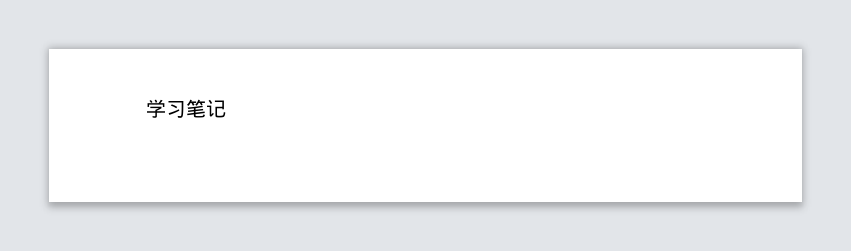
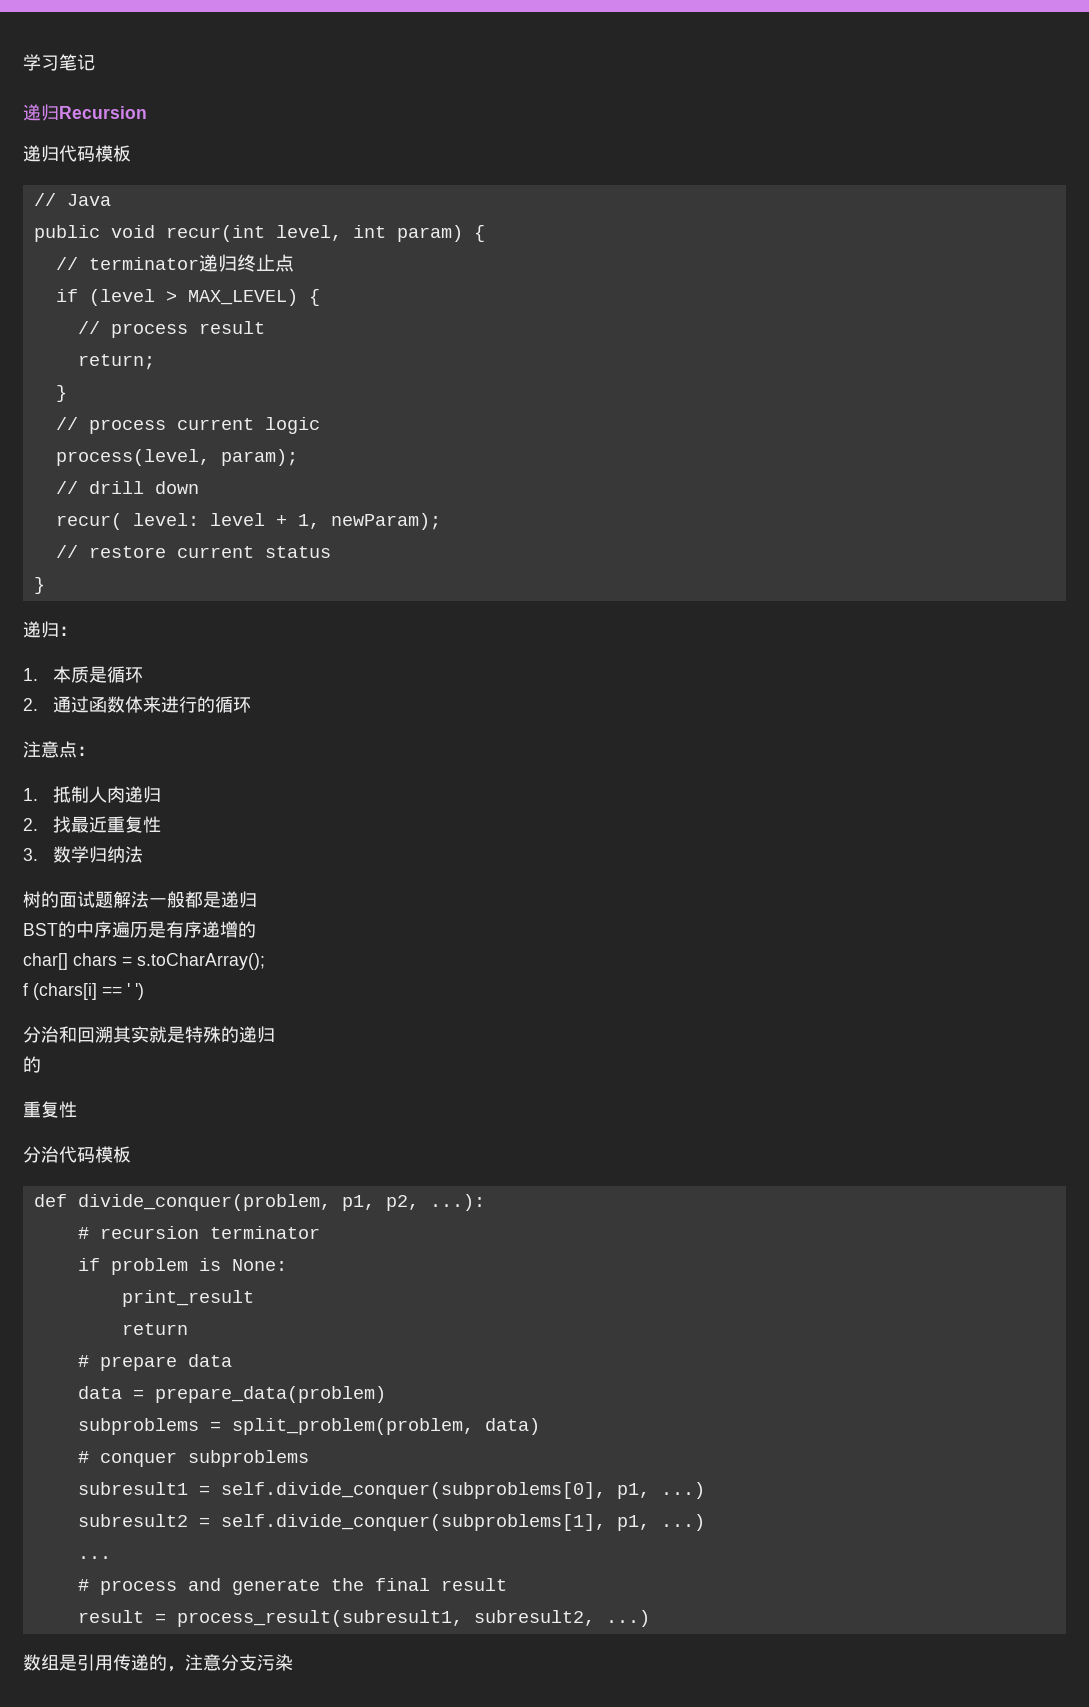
(226, 108) none -> [23,104,147,121] [23,145,131,162] [33,193,111,206] [33,225,485,242] [55,254,294,272] [55,289,320,306] [77,321,265,338] [77,354,155,370] [55,385,67,402] [55,417,320,434] [55,449,298,466] [55,481,199,494] [55,513,441,530] [55,545,331,558] [33,577,45,594] [23,621,77,638] [23,666,143,683] [23,696,251,713] [23,741,95,758] [23,786,161,803] [23,816,161,833] [23,846,143,863] [23,891,257,908] [23,921,256,938] [23,953,265,970] [23,983,144,1000] [23,1026,275,1043] [23,1056,41,1073] [23,1101,77,1118] [23,1146,131,1163] [33,1194,485,1211] [77,1226,320,1239] [77,1258,287,1275] [121,1290,254,1307] [121,1323,188,1335] [77,1354,232,1371] [77,1386,386,1403] [77,1418,540,1435] [77,1450,309,1467] [77,1482,705,1499] [77,1514,705,1531] [77,1556,111,1559] [77,1578,507,1595] [77,1610,650,1627] [23,1654,293,1672] // 递归Recursion // 递归代码模板 // // Java // public void recur(int level, int param) { // // terminator递归终止点 // if (level > MAX_LEVEL) { // // process result // return; // } // // process current logic // process(level, param); // // drill down // recur( level: level + 1, newParam); // // restore current status // } // 递归： // 1.本质是循环 // 2.通过函数体来进行的循环 // 注意点： // 1.抵制人肉递归 // 2.找最近重复性 // 3.数学归纳法 // 树的面试题解法一般都是递归 // BST的中序遍历是有序递增的 // char[] chars = s.toCharArray(); // f (chars[i] == ' ') // 分治和回溯其实就是特殊的递归 // 的 // 重复性 // 分治代码模板 // def divide_conquer(problem, p1, p2, ...): // # recursion terminator // if problem is None: // print_result // return // # prepare data // data = prepare_data(problem) // subproblems = split_problem(problem, data) // # conquer subproblems // subresult1 = self.divide_conquer(subproblems[0], p1, ...) // subresult2 = self.divide_conquer(subproblems[1], p1, ...) // ... // # process and generate the final result // result = process_result(subresult1, subresult2, ...) // 数组是引用传递的，注意分支污染

